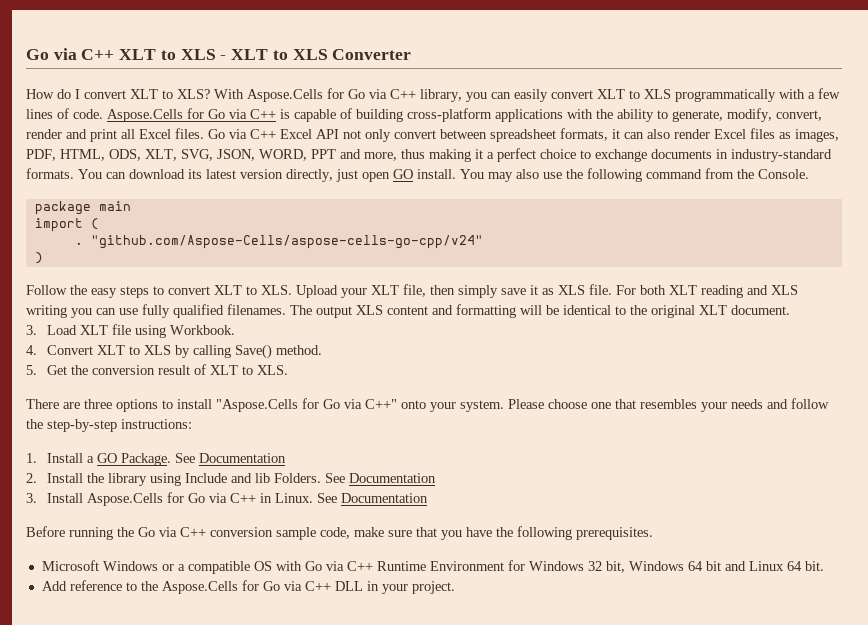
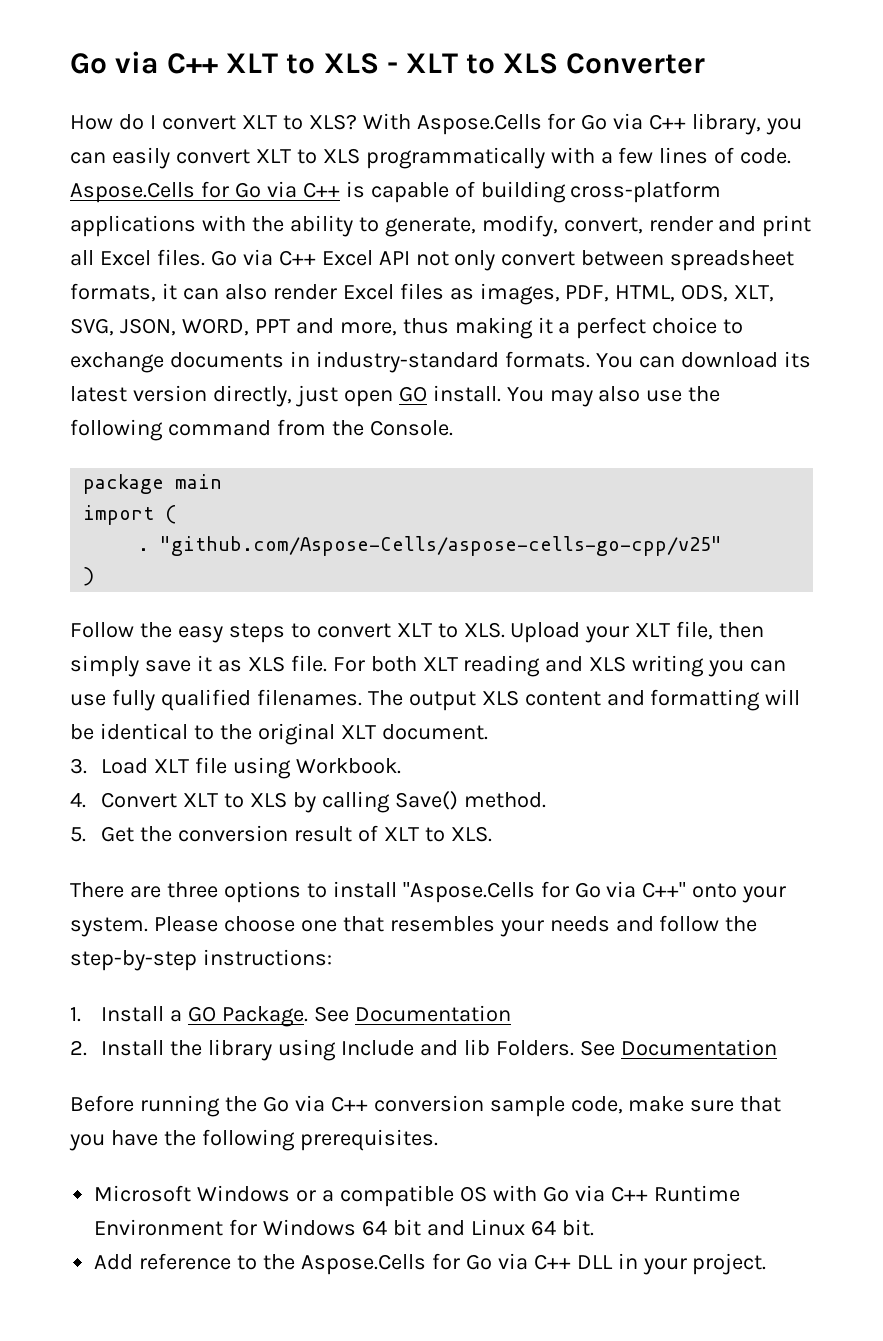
[90,235,483,249] "github.com/Aspose-Cells/aspose-cells-go-cpp/v24" -> [160,536,723,556] "github.com/Aspose-Cells/aspose-cells-go-cpp/v25"
[26,492,429,506] // 3. Install Aspose.Cells for Go via C++ in Linux. See Documentation -> (777, 1047) none
[587,561,684,573] 32 bit, Windows -> (357, 1227) none

